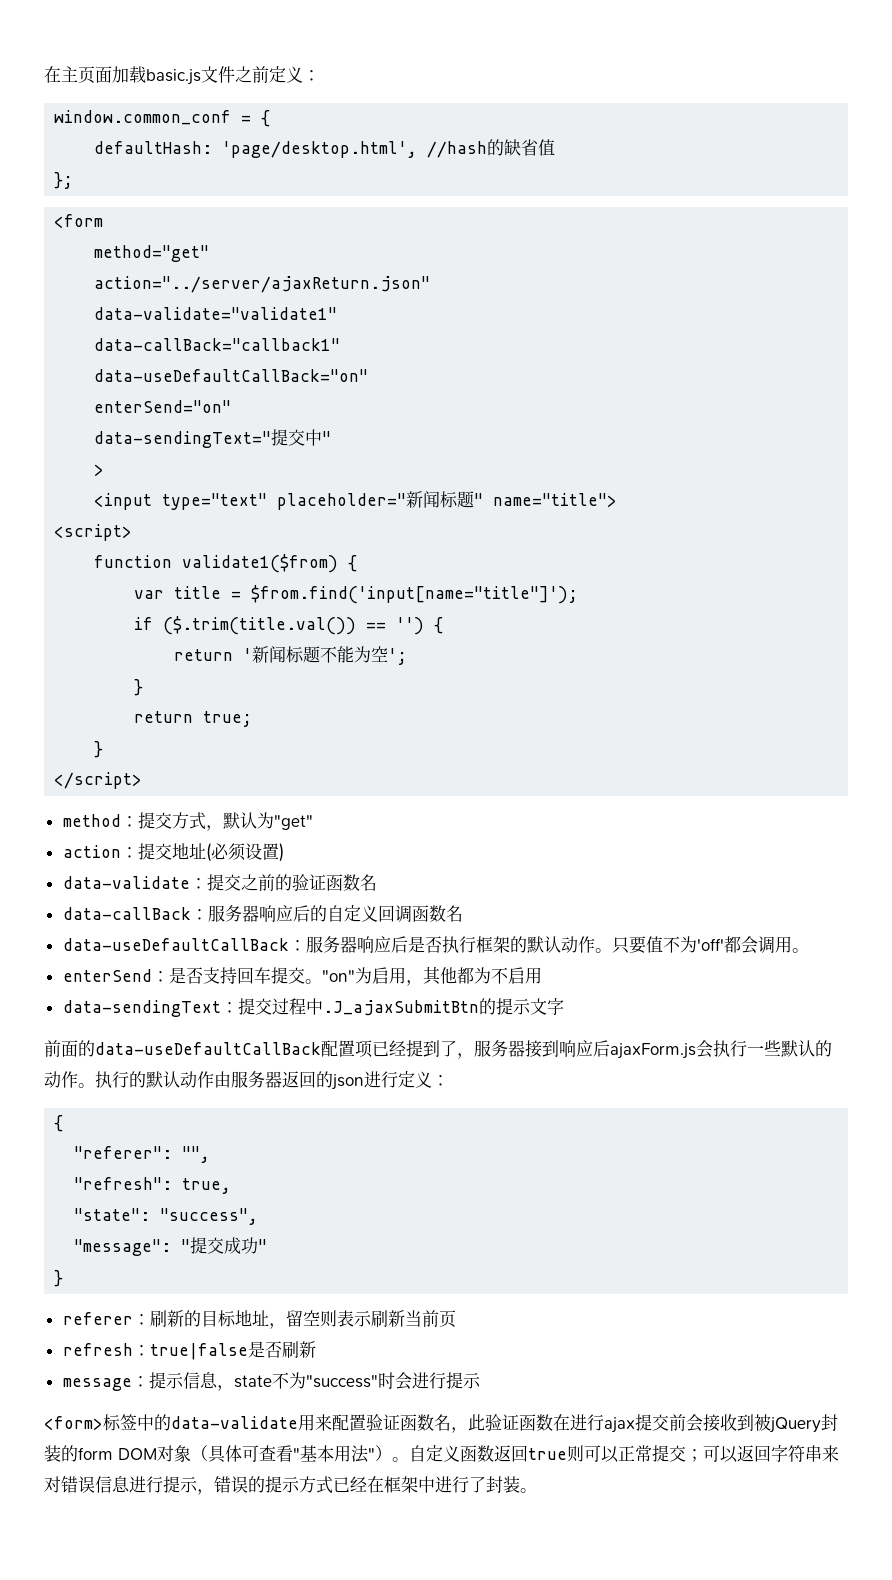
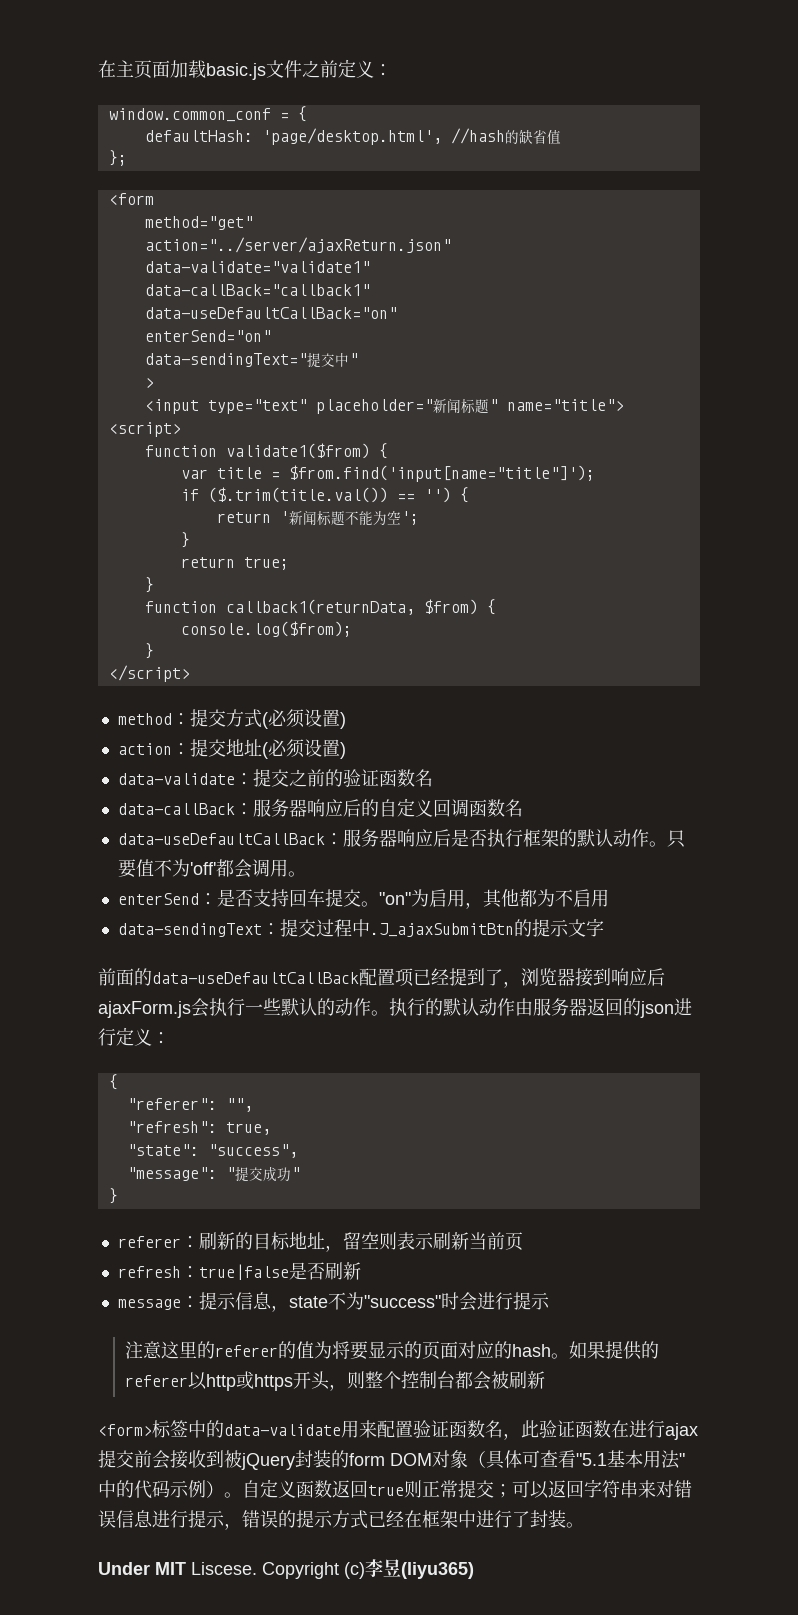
(104, 749) none -> [144,599,496,615] [180,621,352,637] [144,643,154,659] // function callback1(returnData, $from) { // console.log($from); // }
[205,812,313,831] ，默认为"get" -> [261,709,346,729] (必须设置)
[474,1040,508,1057] 服务 -> [521,968,557,986] 浏览
(481, 1380) none -> [125,1341,660,1360] [125,1371,546,1391] // 注意这里的referer的值为将要显示的页面对应的hash。如果提供的referer以http或https开头，则整个控制台都会被刷新
[292,1448,300,1460] " -> [576,1453,607,1466] "5.1
(375, 1454) none -> [98,1480,206,1499] 中的代码示例
[583,1445,619,1463] 可以 -> (422, 1489) none
(537, 1490) none -> [98,1559,474,1579] // Under MIT Liscese. Copyright (c)李昱(liyu365)

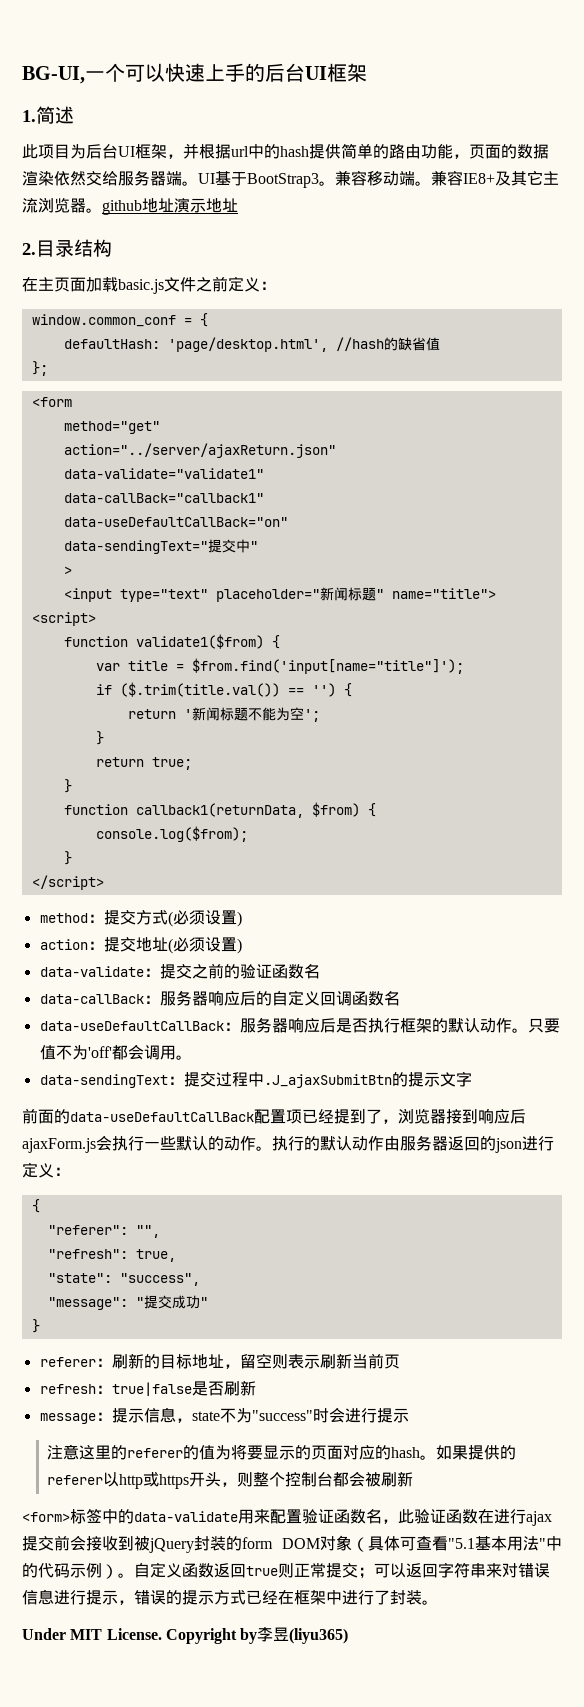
(98, 69) none -> [22,63,367,84] [22,106,74,124] [22,143,549,159] [22,170,559,188] [22,197,238,215] [22,239,112,257] BG-UI,一个可以快速上手的后台UI框架 // 1.简述 // 此项目为后台UI框架，并根据url中的hash提供简单的路由功能，页面的数据渲染依然交给服务器端。UI基于BootStrap3。兼容移动端。兼容IE8+及其它主流浏览器。github地址演示地址 // 2.目录结构 //
[144,330,271,342] // enterSend="on" -> (288, 522) none
[117,889,609,909] // enterSend：是否支持回车提交。"on"为启用，其他都为不启用 -> (192, 1057) none
[191,1562,365,1579] Liscese. Copyright (c) -> [106,1628,258,1644] License. Copyright by

